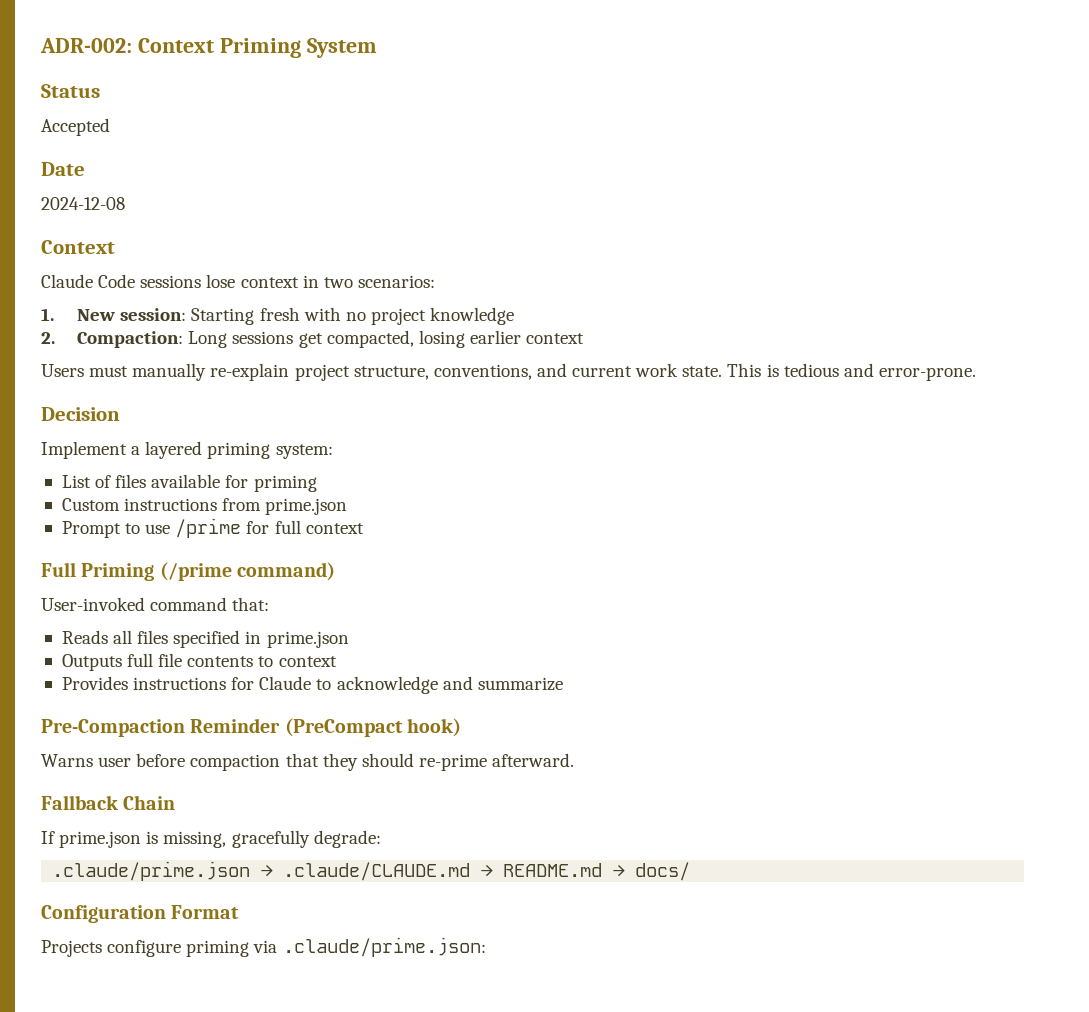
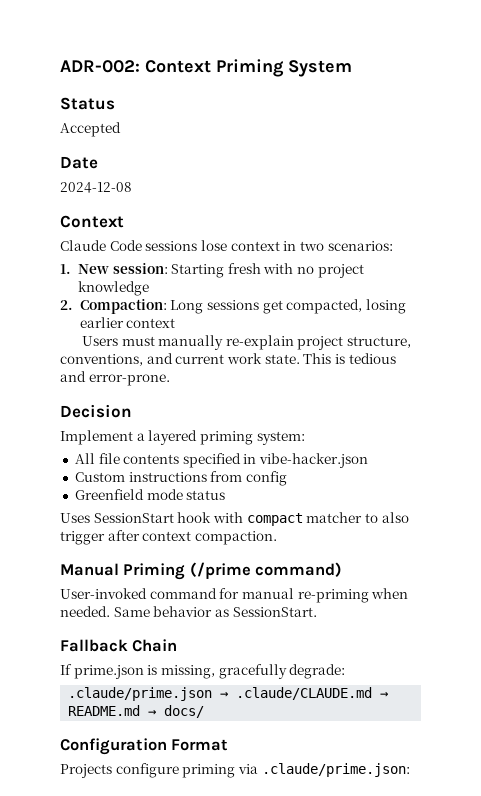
[61,474,317,492] [61,498,348,515] [61,518,364,538] [41,562,76,577] List of files available for priming // Custom instructions from prime.json // Prompt to use /prime for full context // Full -> [74,453,369,468] [74,471,287,486] [74,489,226,500] [60,512,409,526] [60,530,277,545] [60,563,119,576] All file contents specified in vibe-hacker.json // Custom instructions from config // Greenfield mode status // Uses SessionStart hook with compact matcher to also trigger after context compaction. // Manual
[232,597,270,611] [61,630,349,648] [61,653,337,671] [61,676,563,694] [41,718,462,737] [41,753,575,771] that: // Reads all files specified in prime.json // Outputs full file contents to context // Provides instructions for Claude to acknowledge and summarize // Pre-Compaction Reminder (PreCompact hook) // Warns user before compaction that they should re-prime afterward. -> [219,588,409,603] [60,606,317,617] for manual re-priming when needed. Same behavior as SessionStart.

